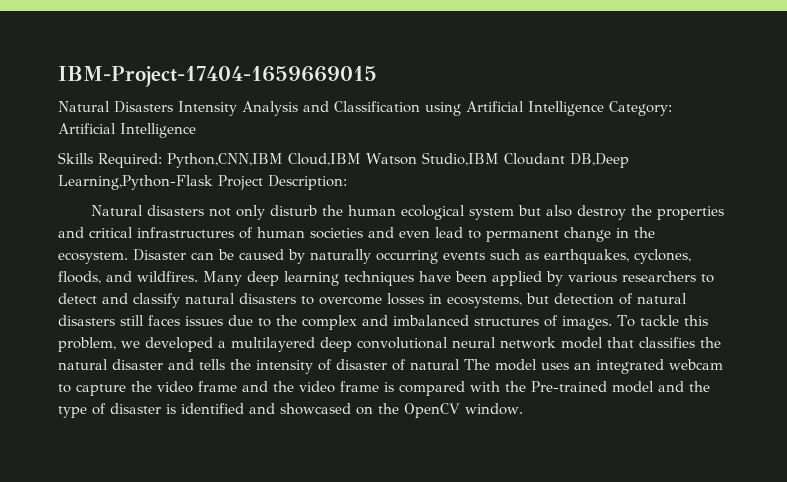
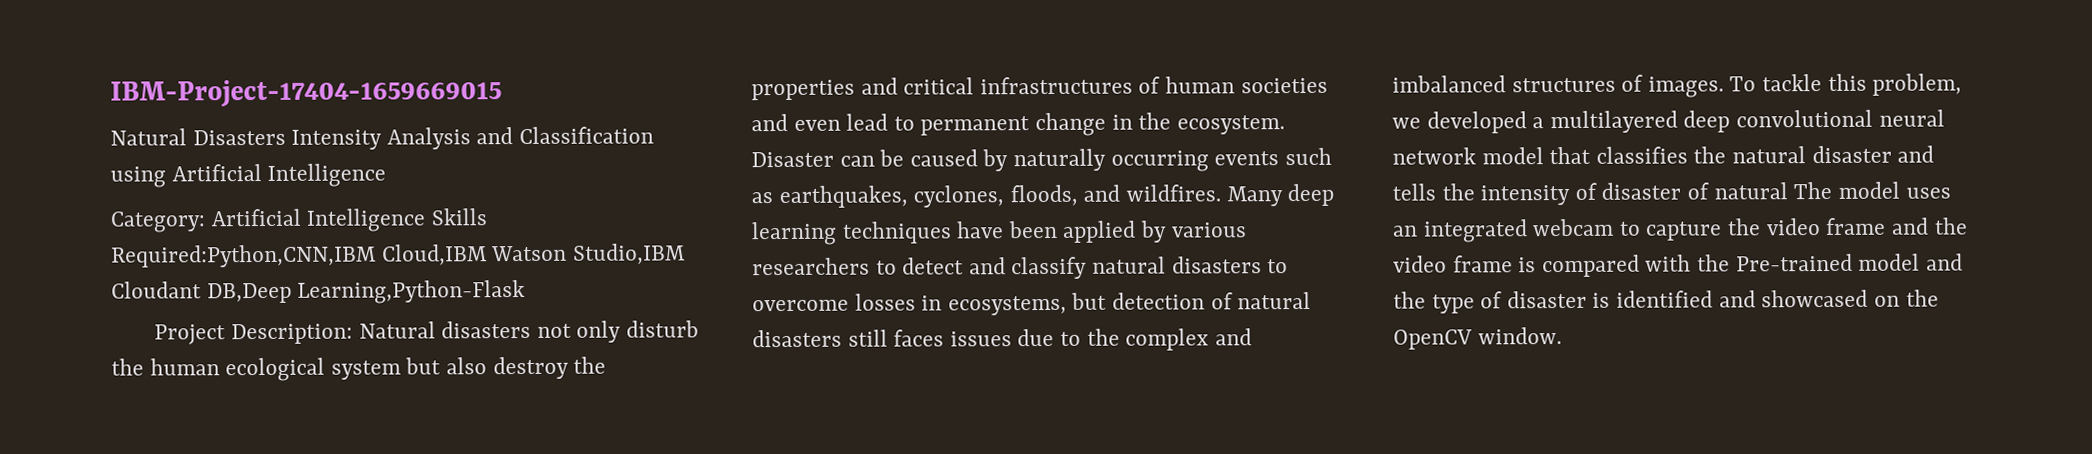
(604, 108) none -> (387, 175) //
[58,152,283,168] // Skills Required: Python,CNN,IBM -> [430,208,487,226] [111,244,377,268] Skills Required:Python,CNN,IBM
(213, 182) none -> (526, 292) //
(347, 182) // -> (353, 334) none

